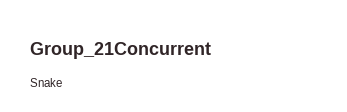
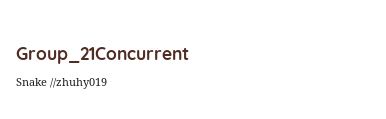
(62, 82) none -> [50,78,107,89] //zhuhy019

